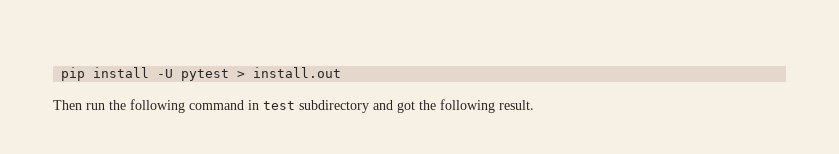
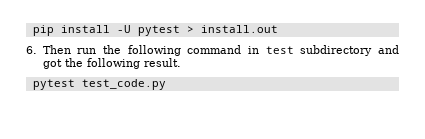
(342, 72) none -> [26,46,37,54] 6.
(534, 105) none -> [32,79,166,90] // pytest test_code.py

